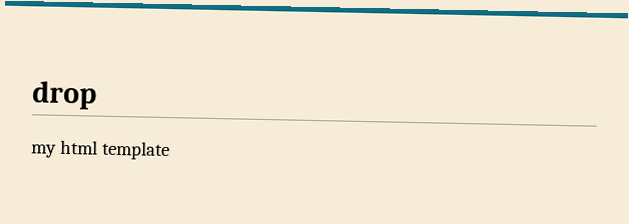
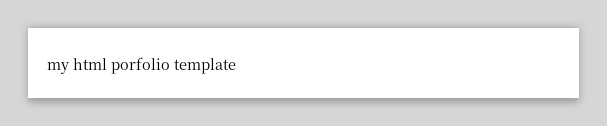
[32,80,97,110] drop // -> (47, 68) none
(99, 147) none -> [111,57,170,74] porfolio

